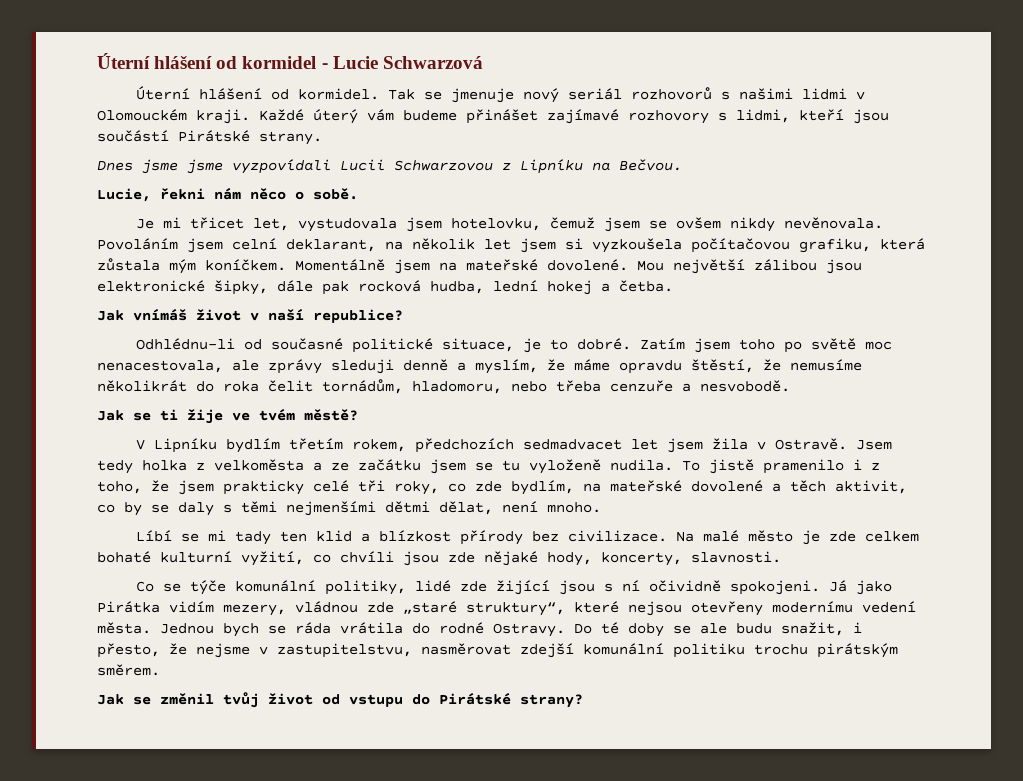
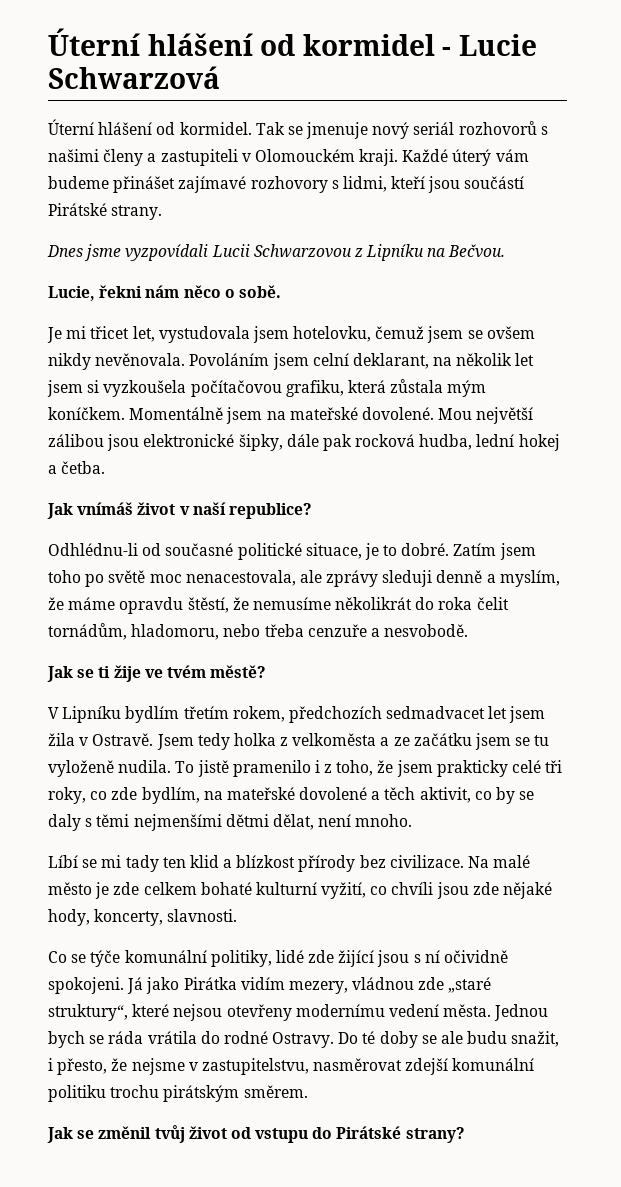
[802,88,848,100] lidmi -> [103,149,238,166] členy a zastupiteli
[187,159,223,174] jsme -> (122, 252) none

